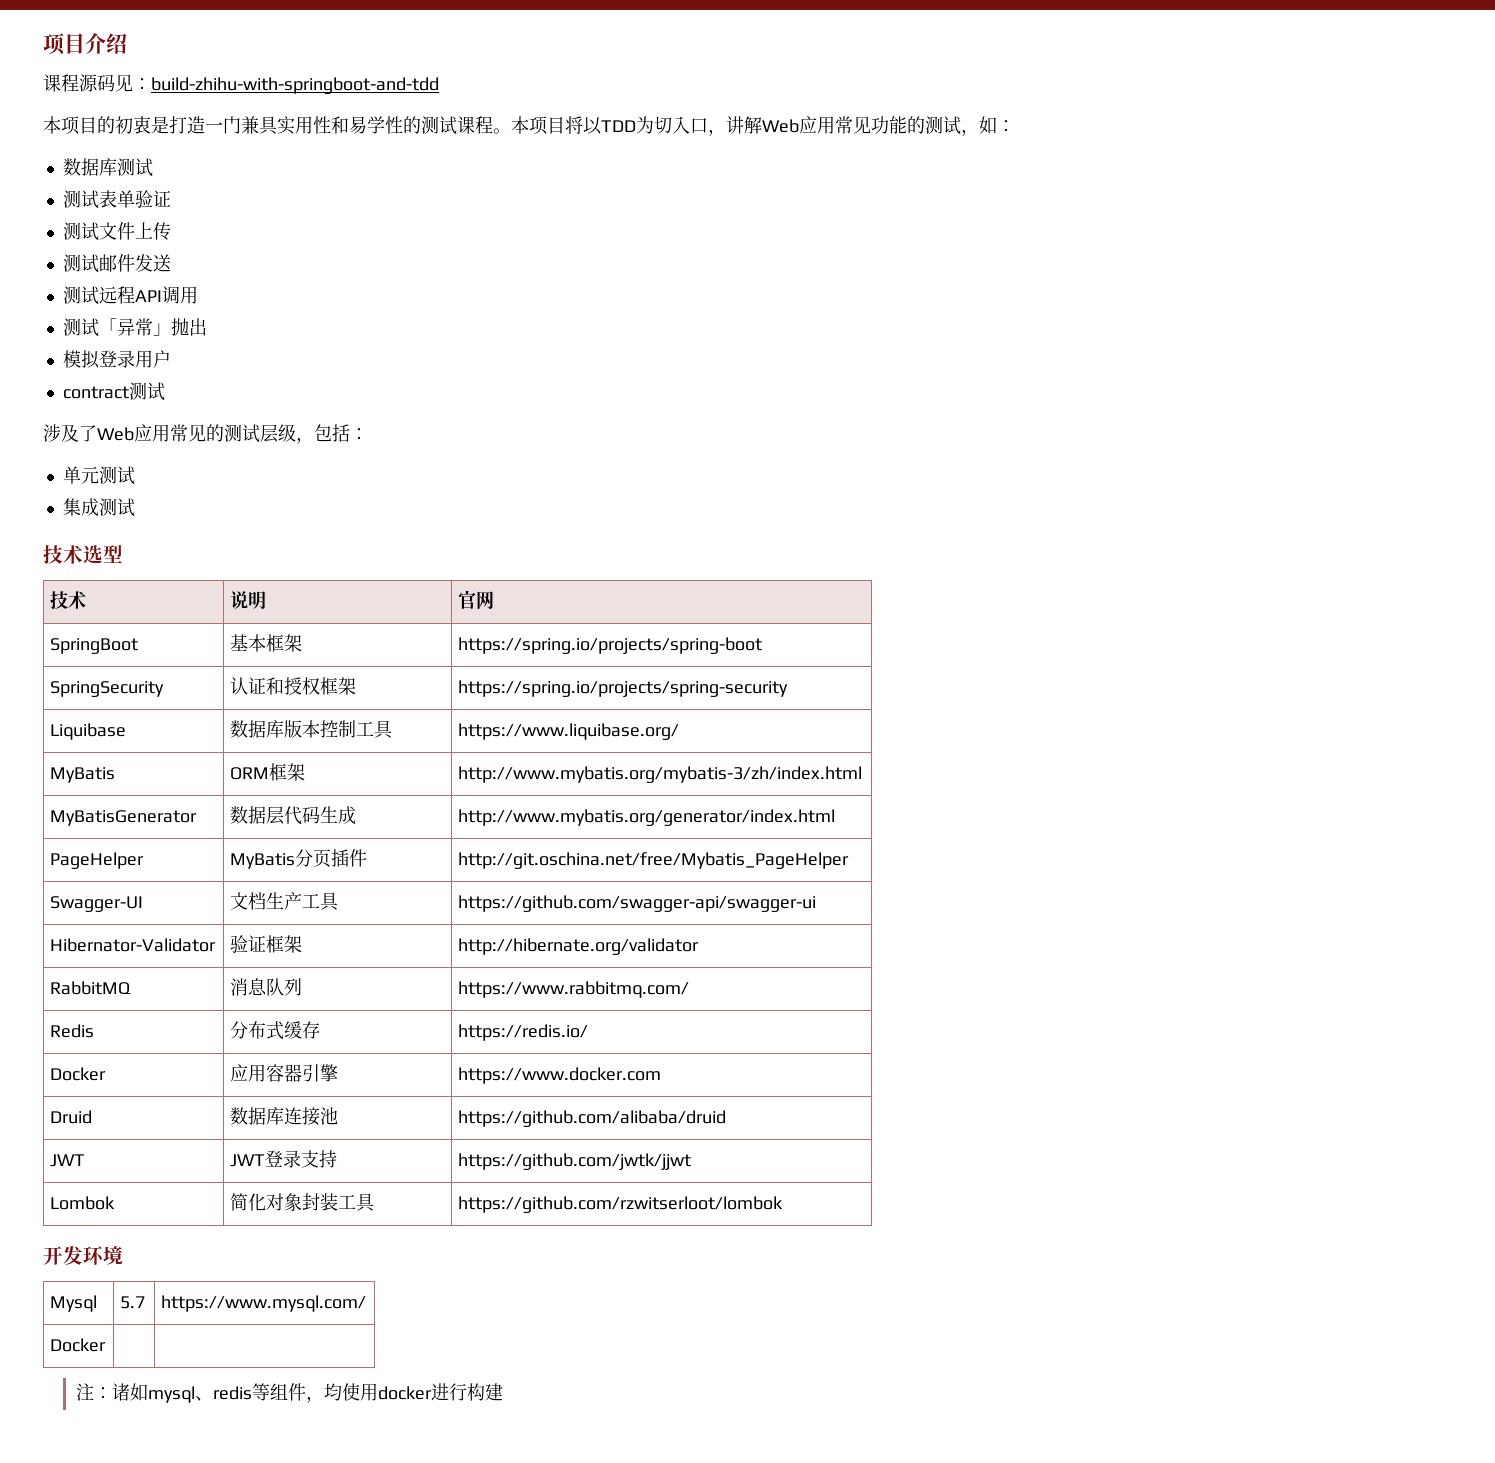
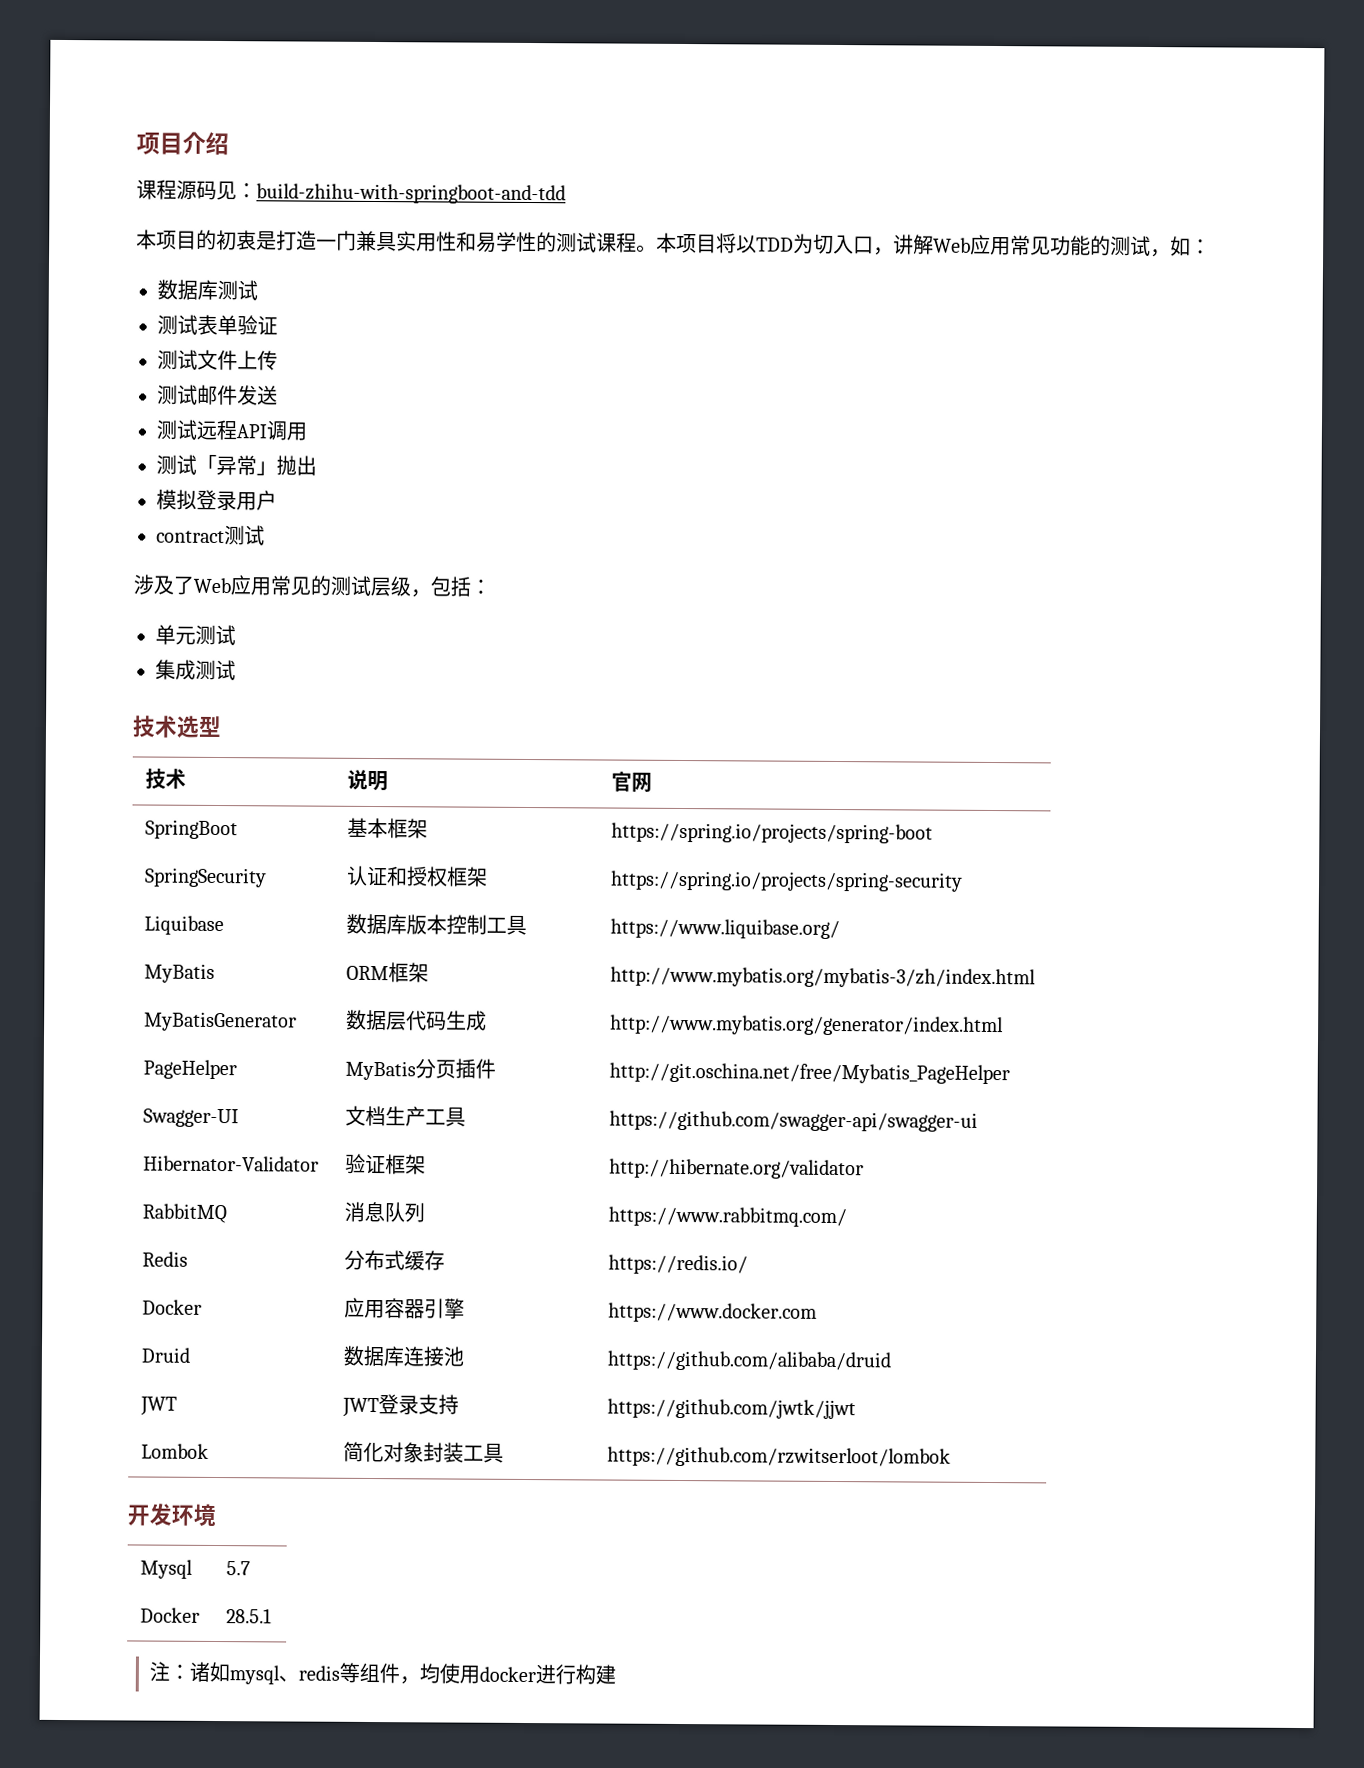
[161,1295,367,1312] [50,1338,107,1352] | https://www.mysql.com/ // Docker | | -> [140,1607,201,1623] [226,1608,273,1624] // Docker | 28.5.1

